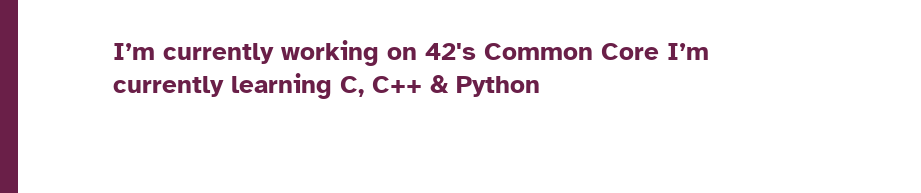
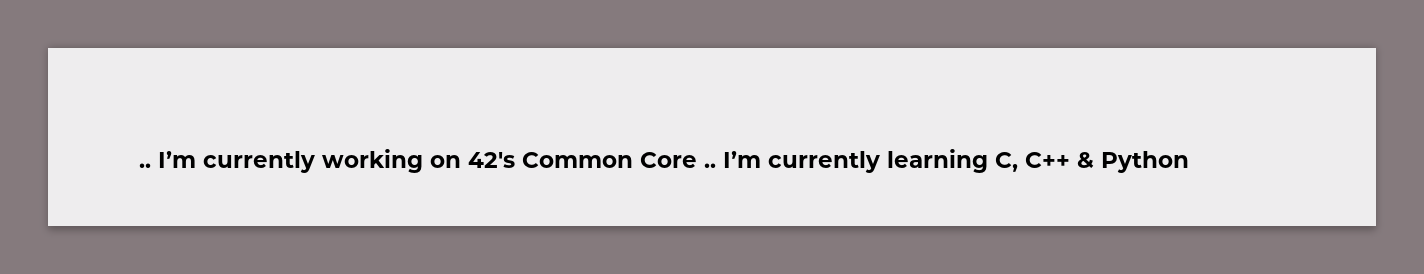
(113, 51) none -> [139,163,151,168] ..
(659, 51) none -> [704,163,716,168] ..

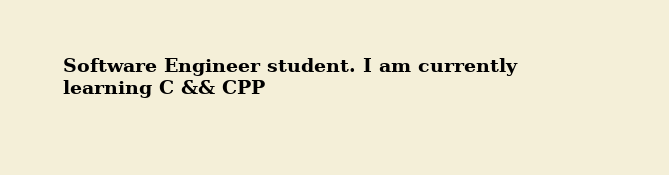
[139,149,1189,173] .. I’m currently working on 42's Common Core .. I’m currently learning C, C++ & Python -> [63,58,518,76] [63,80,265,98] Software Engineer student. I am currently learning C && CPP

